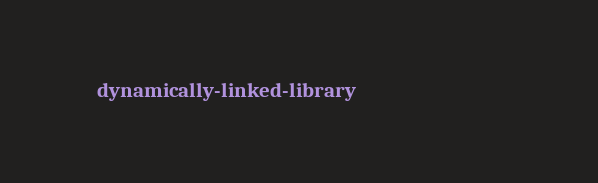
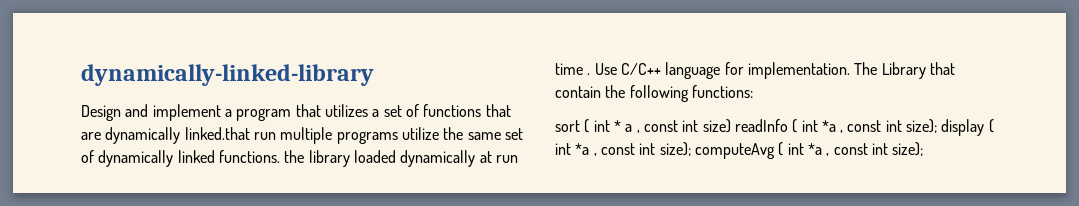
(356, 91) none -> [81,104,511,121] [81,127,523,144] [81,150,518,167] [555,62,955,79] [555,85,753,102] [555,119,994,136] [555,142,924,159] // Design and implement a program that utilizes a set of functions that are dynamically linked.that run multiple programs utilize the same set of dynamically linked functions. the library loaded dynamically at run time . Use C/C++ language for implementation. The Library that contain the following functions: // sort ( int * a , const int size) readInfo ( int *a , const int size); display ( int *a , const int size); computeAvg ( int *a , const int size);

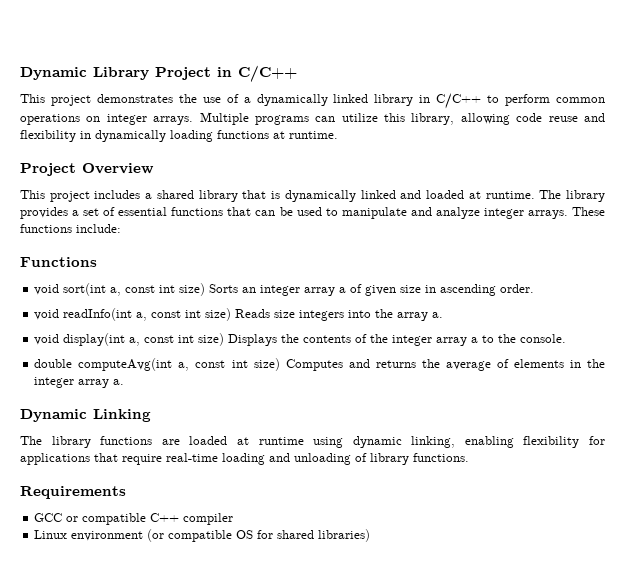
[81,64,374,86] [81,104,368,121] dynamically-linked-library // Design and implement a program that utilizes -> [20,65,297,82] [20,93,606,109] [20,112,605,125] [20,130,338,142] [20,163,154,176] [20,190,605,202] [20,207,68,219] Dynamic Library Project in C/C++ // This project demonstrates the use of a dynamically linked library in C/C++ to perform common operations on integer arrays. Multiple programs can utilize this library, allowing code reuse and flexibility in dynamically loading functions at runtime. // Project Overview // This project includes a shared library that is dynamically linked and loaded at runtime. The library provides
(419, 110) none -> [118,207,168,216] essential
[81,127,523,144] [81,150,518,167] [555,62,955,79] [555,85,753,102] [555,119,994,136] [555,142,924,159] are dynamically linked.that run multiple programs utilize the same set of dynamically linked functions. the library loaded dynamically at run time . Use C/C++ language for implementation. The Library that contain the following functions: // sort ( int * a , const int size) readInfo ( int *a , const int size); display ( int *a , const int size); computeAvg ( int *a , const int size); -> [255,207,605,219] [20,224,121,233] [20,257,97,267] [34,283,535,296] [34,308,444,321] [34,333,567,346] [34,358,605,371] [34,377,125,388] [20,409,151,422] [20,436,605,448] [20,453,469,465] [20,486,126,499] [34,513,234,525] [34,529,371,542] can be used to manipulate and analyze integer arrays. These functions include: // Functions // void sort(int a, const int size) Sorts an integer array a of given size in ascending order. // void readInfo(int a, const int size) Reads size integers into the array a. // void display(int a, const int size) Displays the contents of the integer array a to the console. // double computeAvg(int a, const int size) Computes and returns the average of elements in the integer array a. // Dynamic Linking // The library functions are loaded at runtime using dynamic linking, enabling flexibility for applications that require real-time loading and unloading of library functions. // Requirements // GCC or compatible C++ compiler // Linux environment (or compatible OS for shared libraries)

